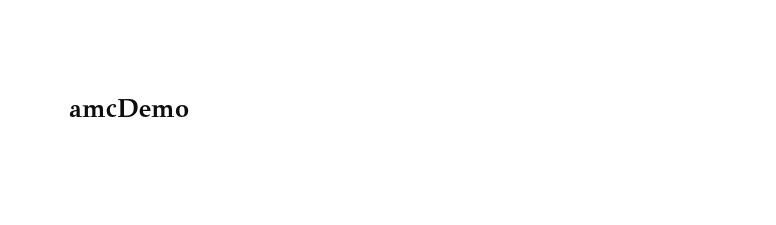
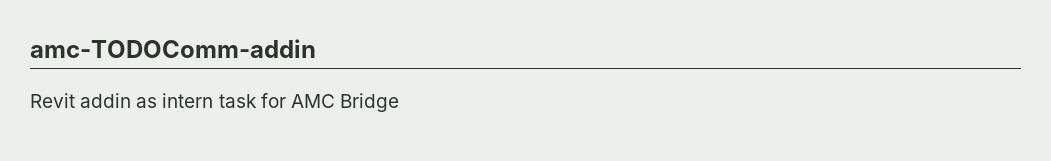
[69,99,189,118] amcDemo -> [30,39,316,58] [30,93,399,112] amc-TODOComm-addin // Revit addin as intern task for AMC Bridge

